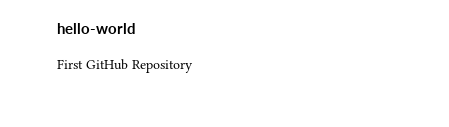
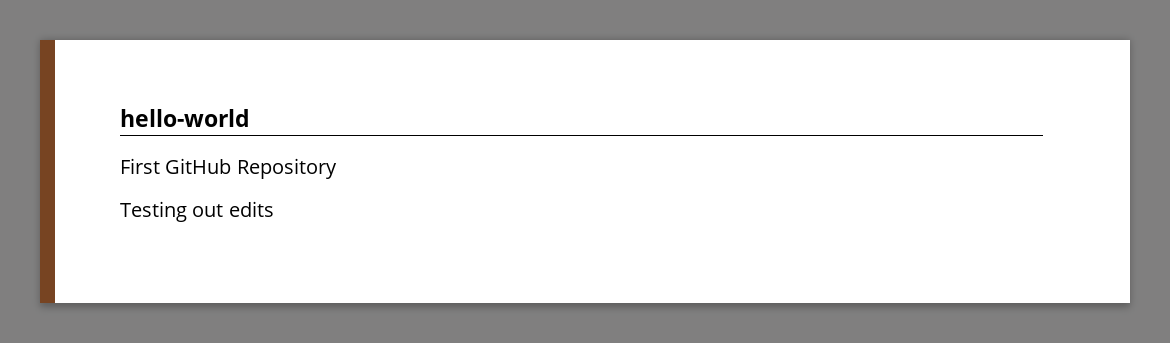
(193, 66) none -> [120,201,274,222] // Testing out edits

